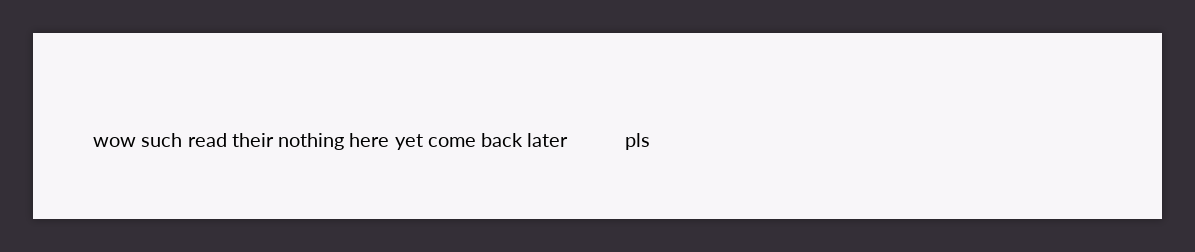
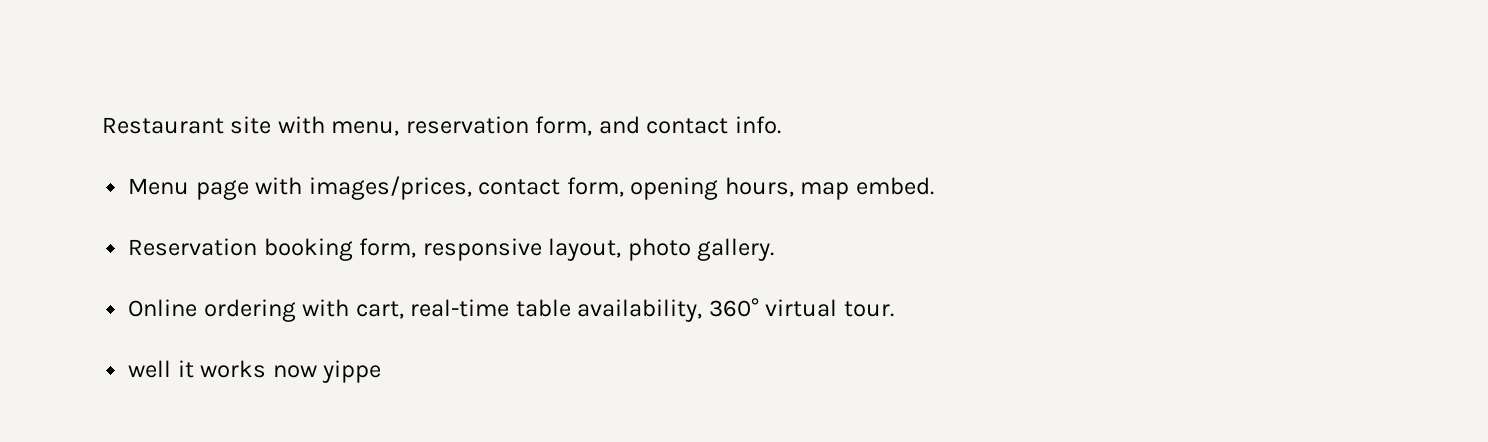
[93,133,650,150] wow such read their nothing here yet come back later pls -> [102,116,781,136] [128,176,934,200] [128,238,775,261] [128,298,894,322] [128,360,382,383] Restaurant site with menu, reservation form, and contact info. // Menu page with images/prices, contact form, opening hours, map embed. // Reservation booking form, responsive layout, photo gallery. // Online ordering with cart, real-time table availability, 360° virtual tour. // well it works now yippe

